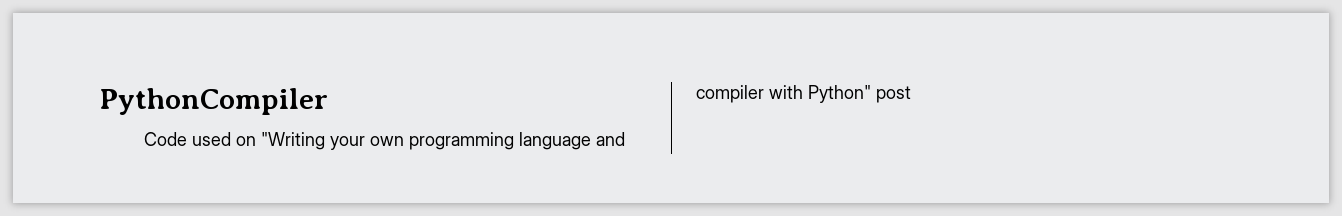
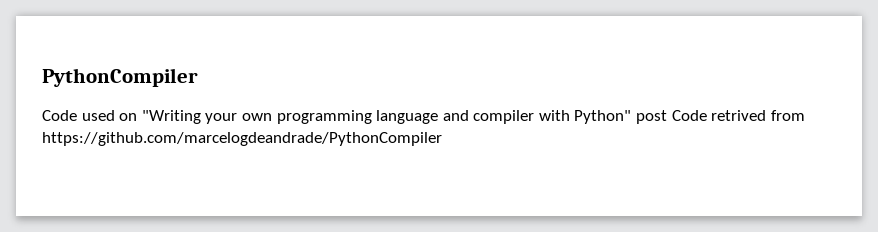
(911, 94) none -> [671,110,805,121] [42,132,442,146] Code retrived from https://github.com/marcelogdeandrade/PythonCompiler

